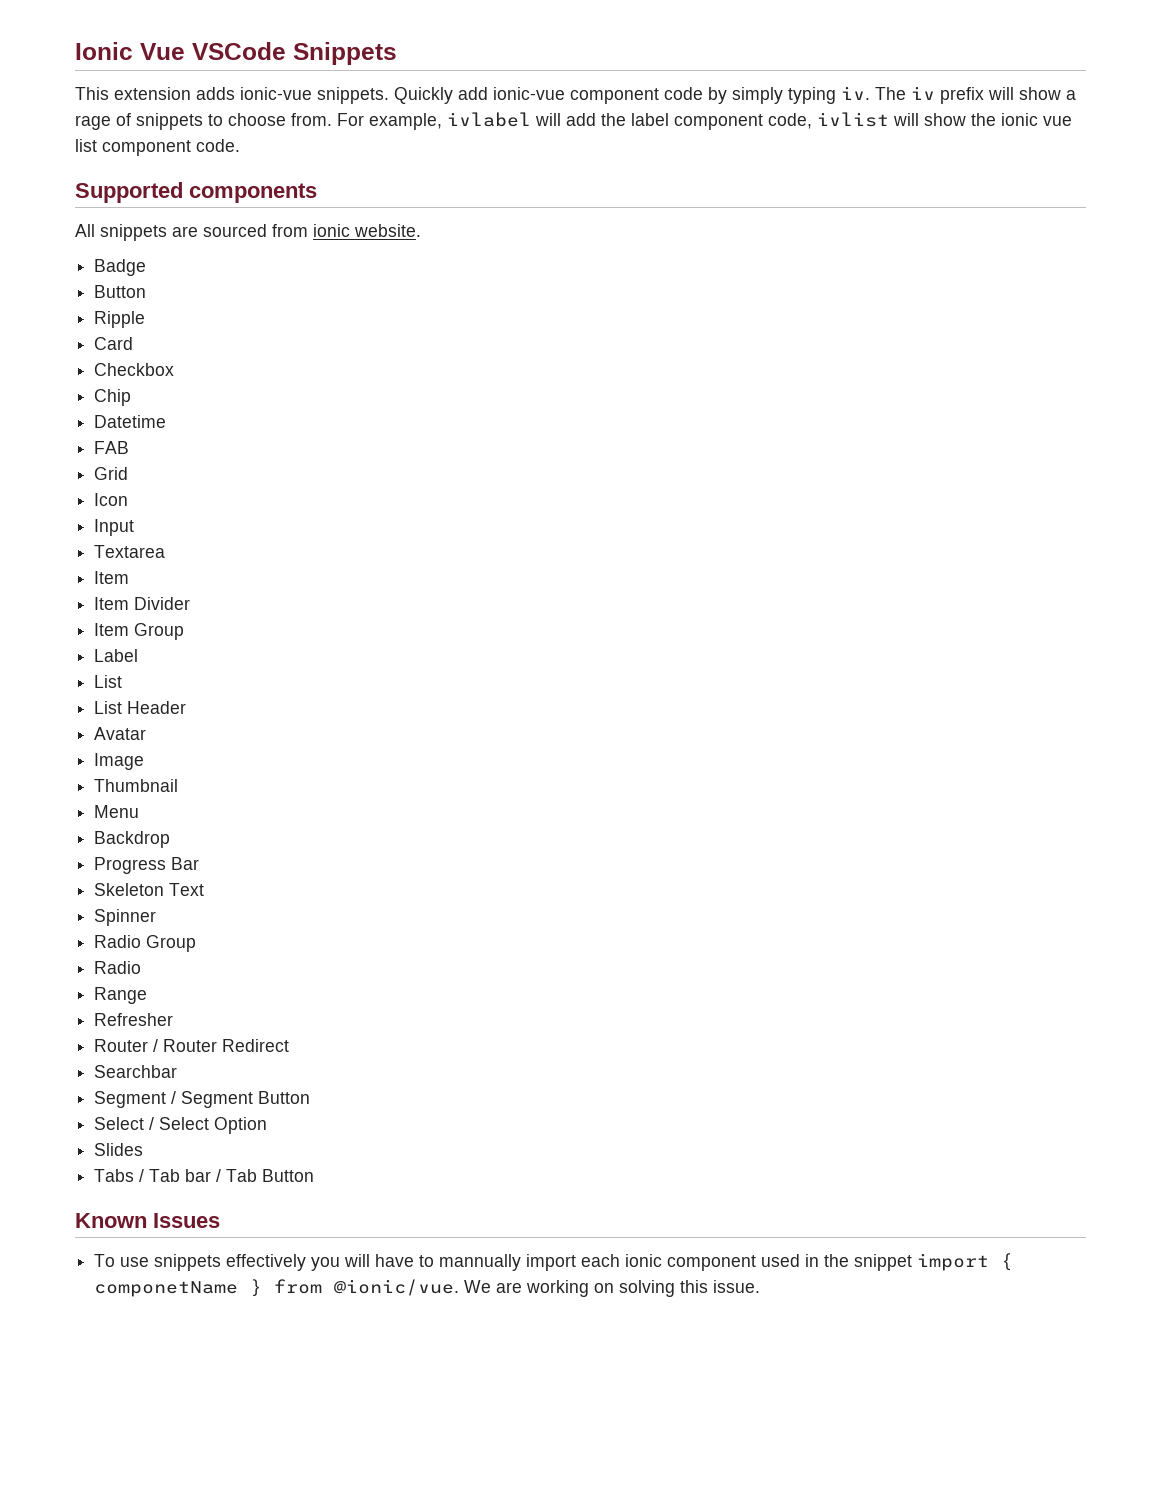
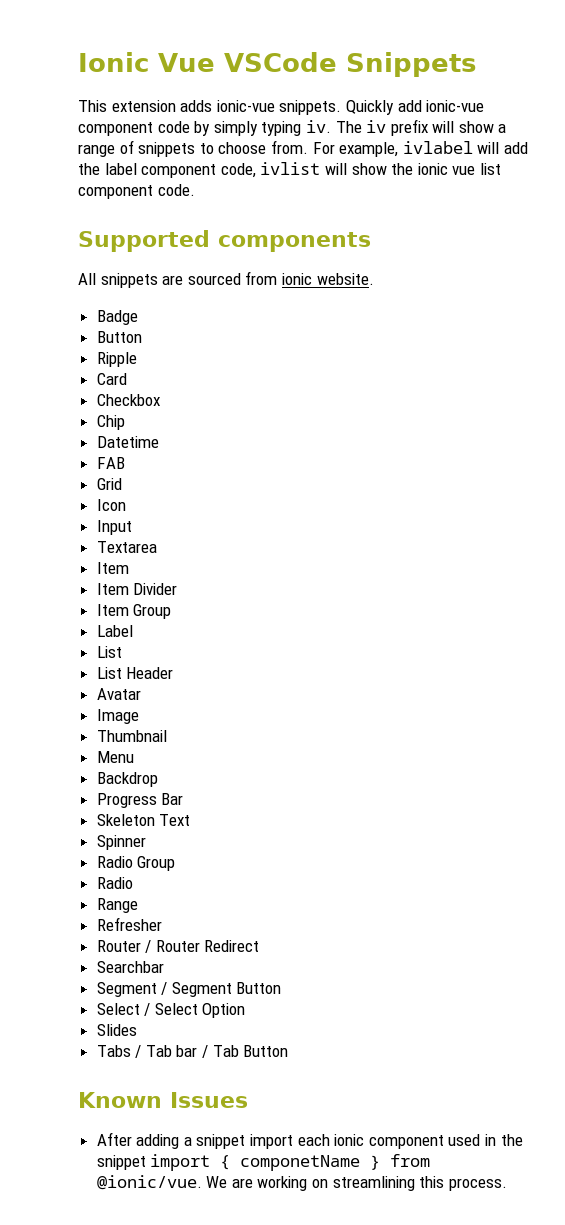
[75,115,111,130] rage -> [78,144,115,157] range
[94,1254,522,1271] To use snippets effectively you will have to mannually -> [96,1132,246,1149] After adding a snippet
[619,1280,761,1297] solving this issue. -> [332,1176,507,1191] streamlining this process.

